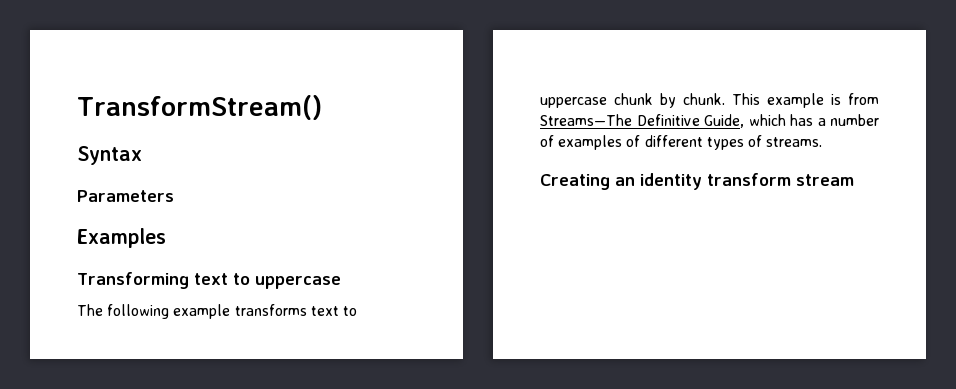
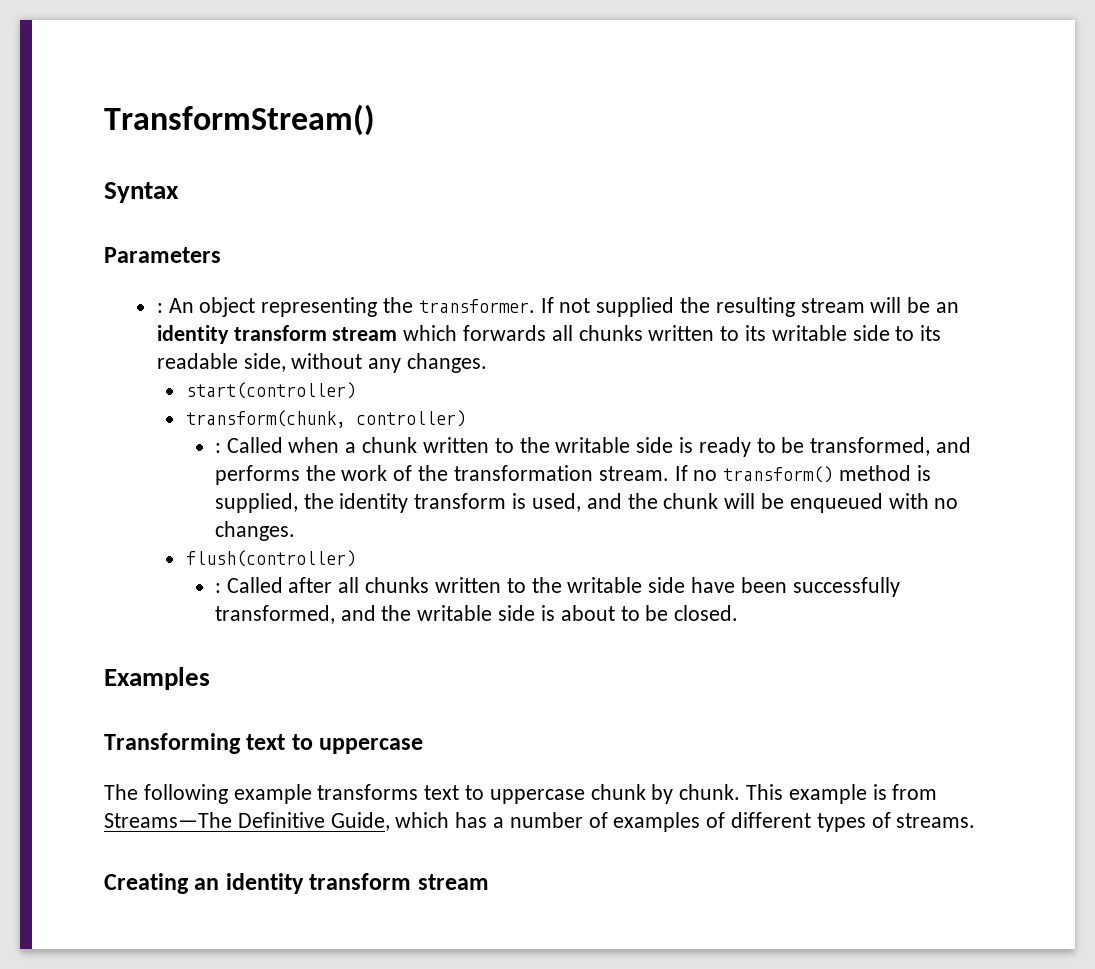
(174, 196) none -> [156,297,959,317] [156,325,942,344] [156,353,487,373] [185,382,356,399] [185,410,466,428] [214,437,971,457] [214,465,931,485] [214,493,959,513] [214,521,295,541] [185,550,356,567] [214,577,900,597] [214,605,739,624] // : An object representing the transformer. If not supplied the resulting stream will be an identity transform stream which forwards all chunks written to its writable side to its readable side, without any changes. // start(controller) // transform(chunk, controller) // : Called when a chunk written to the writable side is ready to be transformed, and performs the work of the transformation stream. If no transform() method is supplied, the identity transform is used, and the chunk will be enqueued with no changes. // flush(controller) // : Called after all chunks written to the writable side have been successfully transformed, and the writable side is about to be closed.

